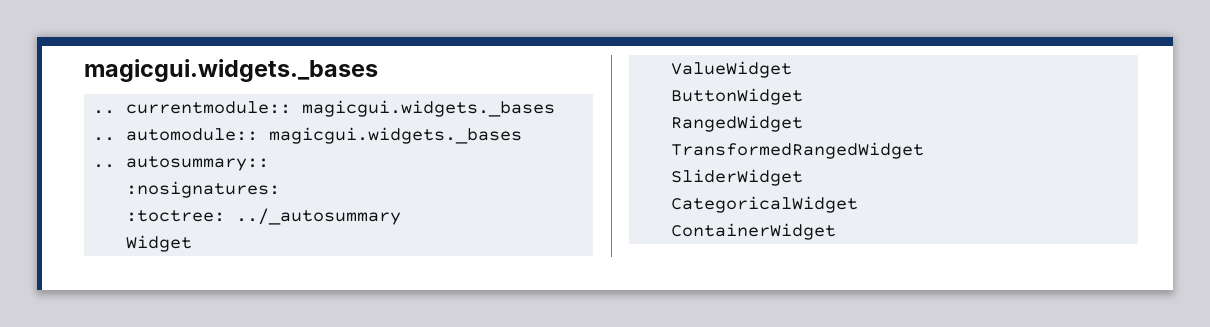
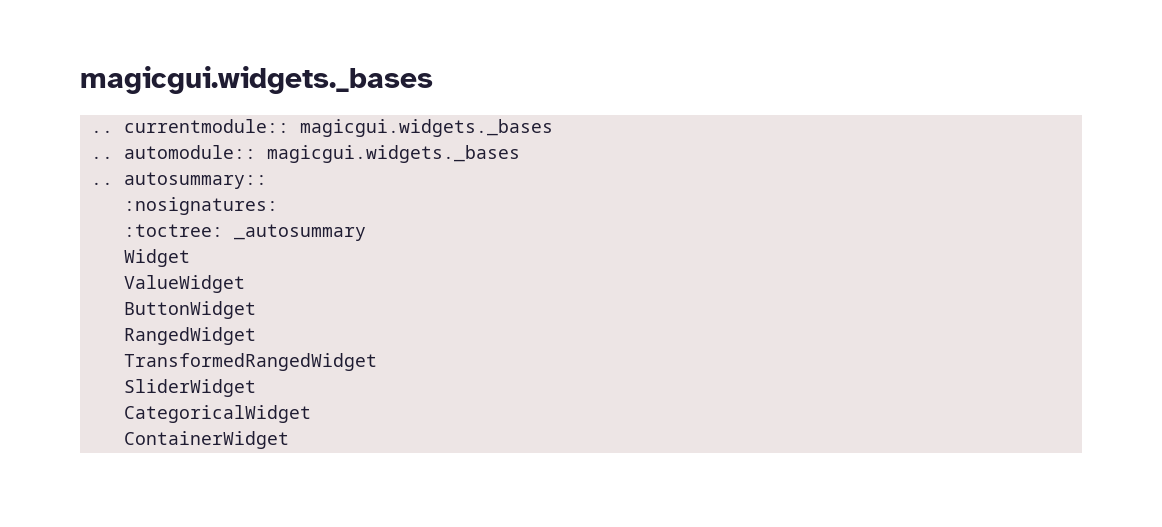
[236,208,401,225] ../_autosummary -> [233,224,366,241] _autosummary

